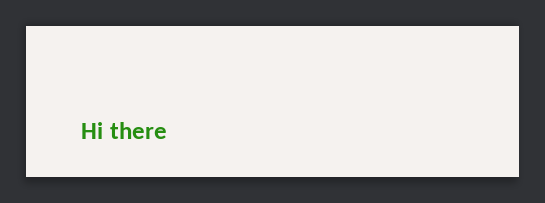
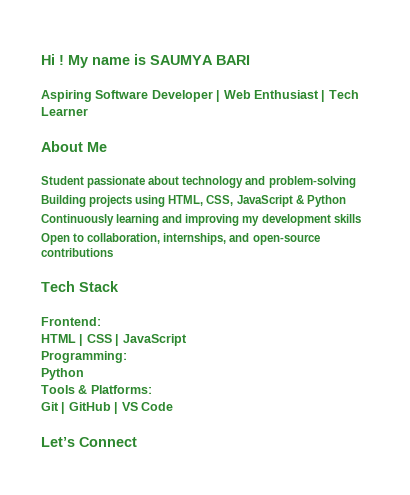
[109,122,167,139] there -> [59,54,250,68] [41,90,359,102] [41,107,88,116] [41,141,107,152] [41,176,356,188] [41,195,346,207] [41,214,361,226] [41,233,320,245] [41,248,113,257] [41,281,119,292] [41,317,101,326] [41,334,187,346] [41,351,127,363] [41,368,84,380] [41,385,152,394] [41,402,173,414] [41,437,137,447] ! My name is SAUMYA BARI // Aspiring Software Developer | Web Enthusiast | Tech Learner // About Me // Student passionate about technology and problem-solving // Building projects using HTML, CSS, JavaScript & Python // Continuously learning and improving my development skills // Open to collaboration, internships, and open-source contributions // Tech Stack // Frontend: // HTML | CSS | JavaScript // Programming: // Python // Tools & Platforms: // Git | GitHub | VS Code // Let’s Connect

